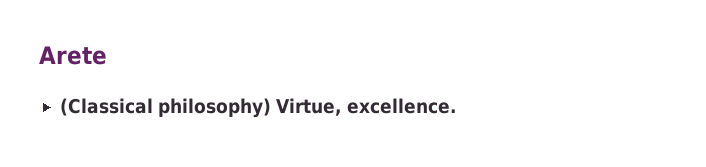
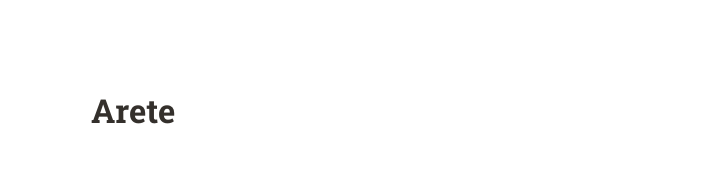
[59,98,458,118] // (Classical philosophy) Virtue, excellence. -> (175, 111) none

